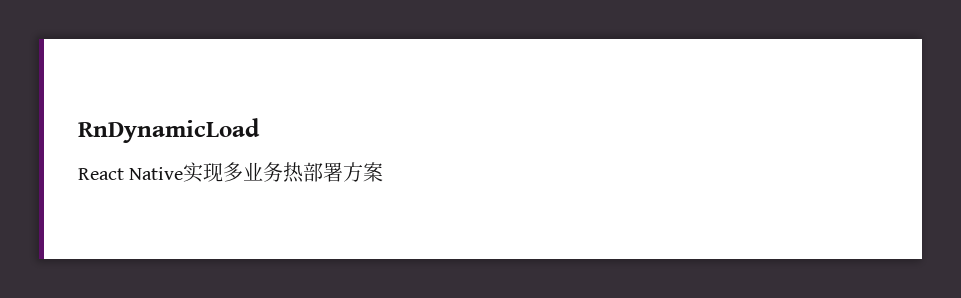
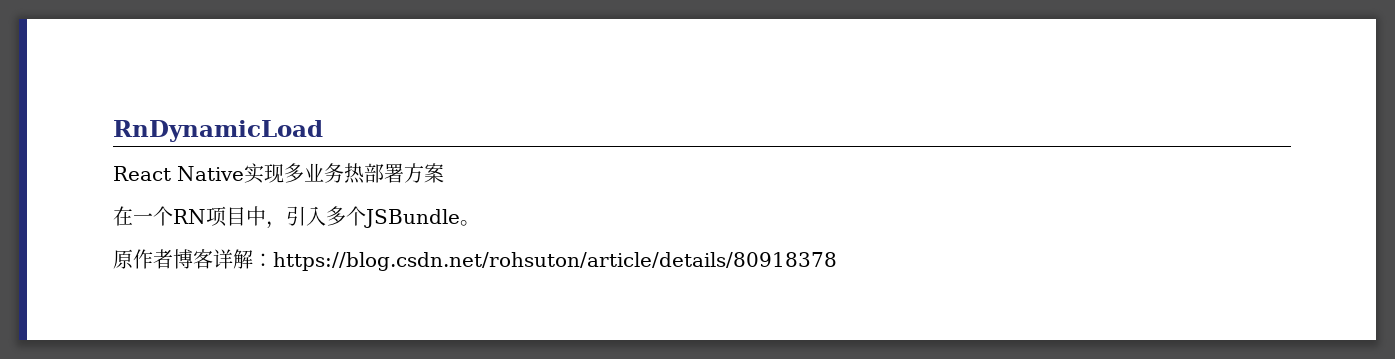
(384, 172) none -> [113,206,480,229] [113,249,837,271] // 在一个RN项目中，引入多个JSBundle。 // 原作者博客详解：https://blog.csdn.net/rohsuton/article/details/80918378

